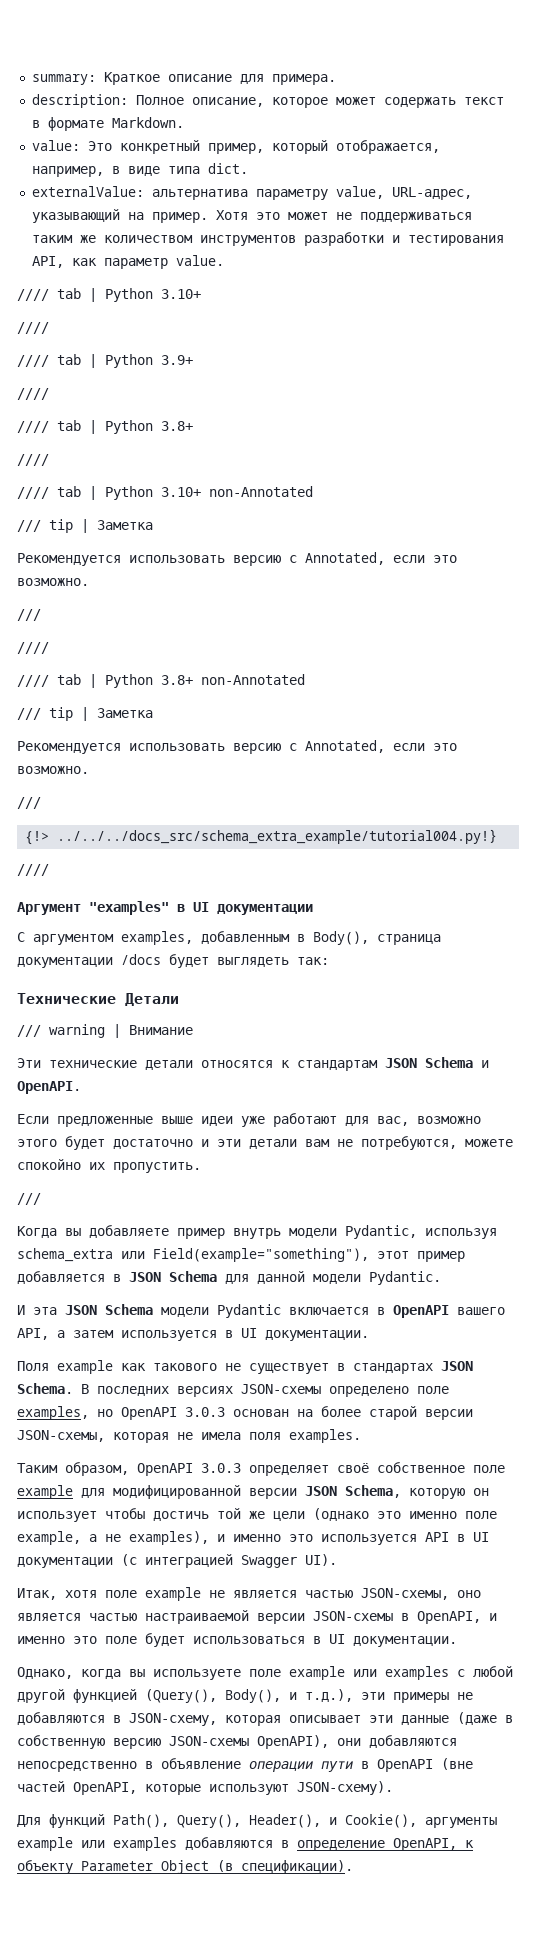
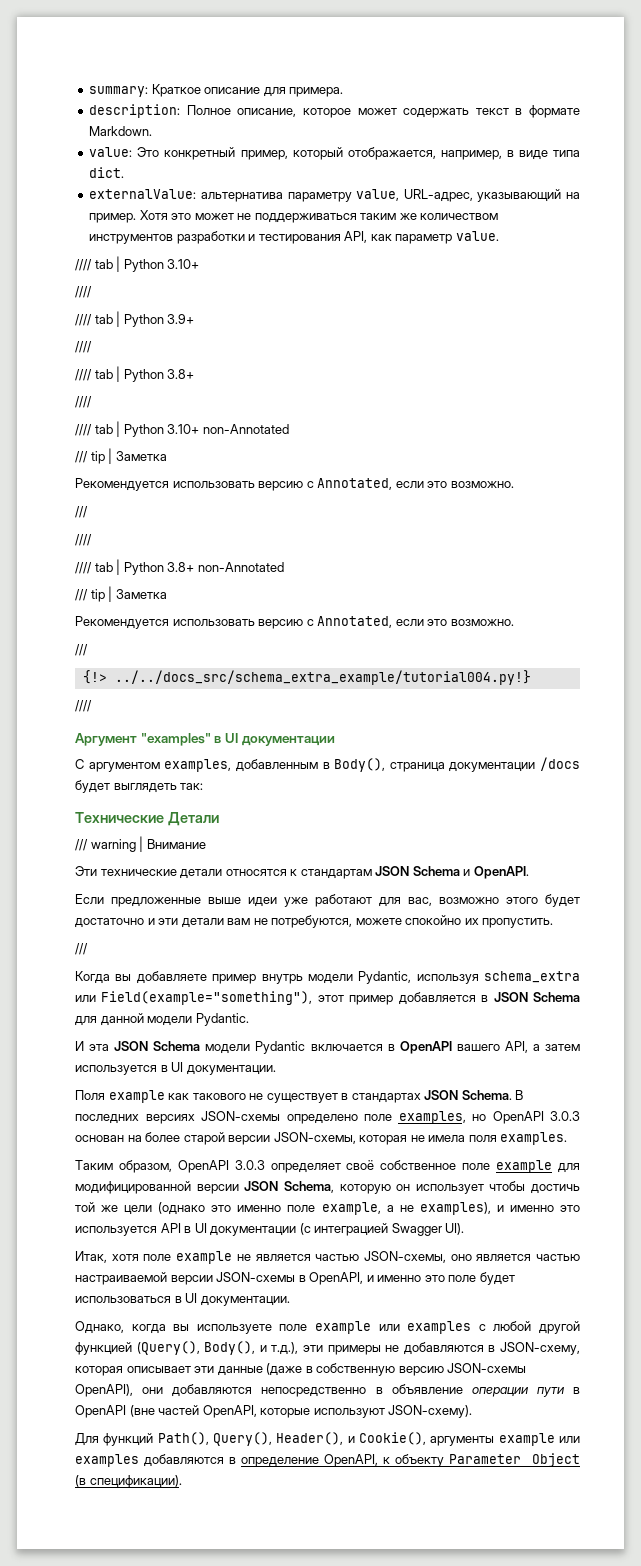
[57,829,498,844] ../../../docs_src/schema_extra_example/tutorial004.py!} -> [114,670,531,685] ../../docs_src/schema_extra_example/tutorial004.py!}

